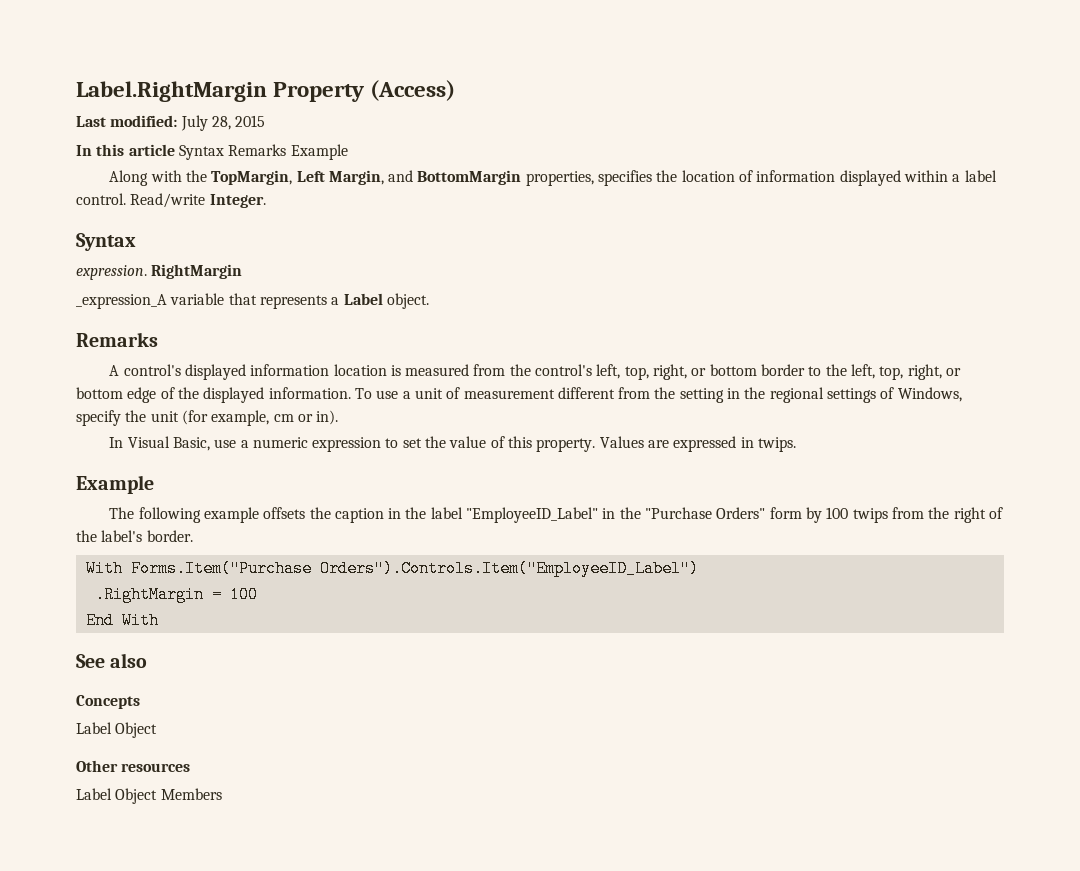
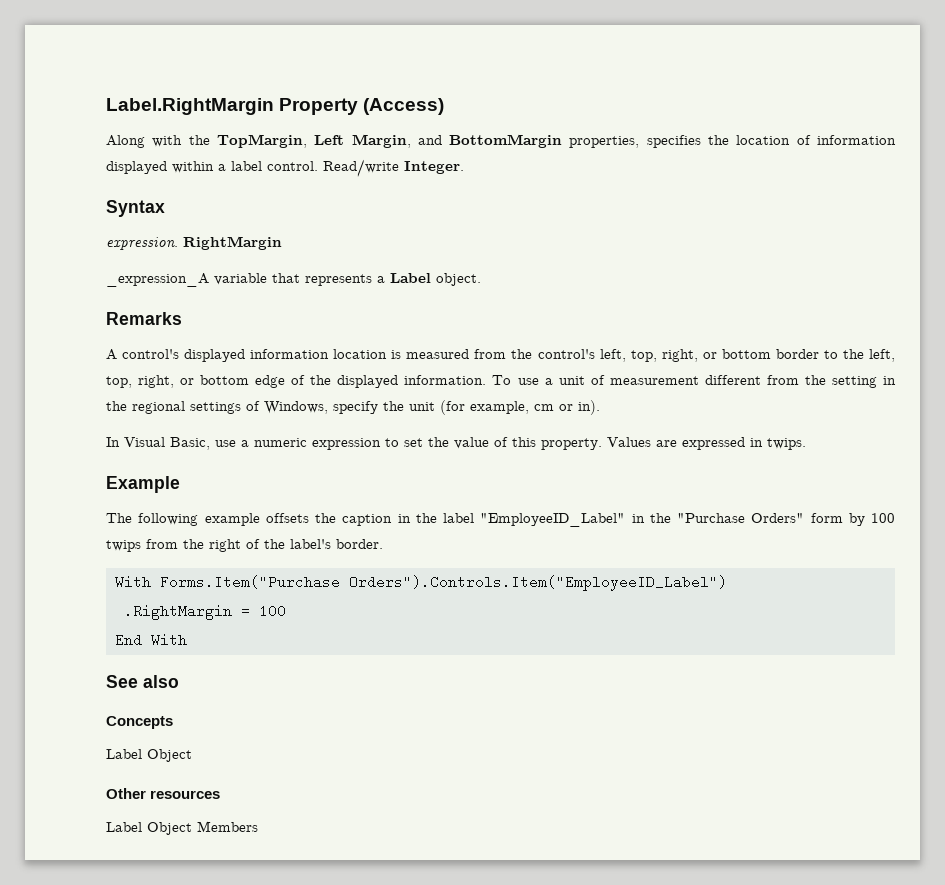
[76,115,266,131] [76,144,348,160] // Last modified: July 28, 2015 // In this article Syntax Remarks Example -> (445, 106) none

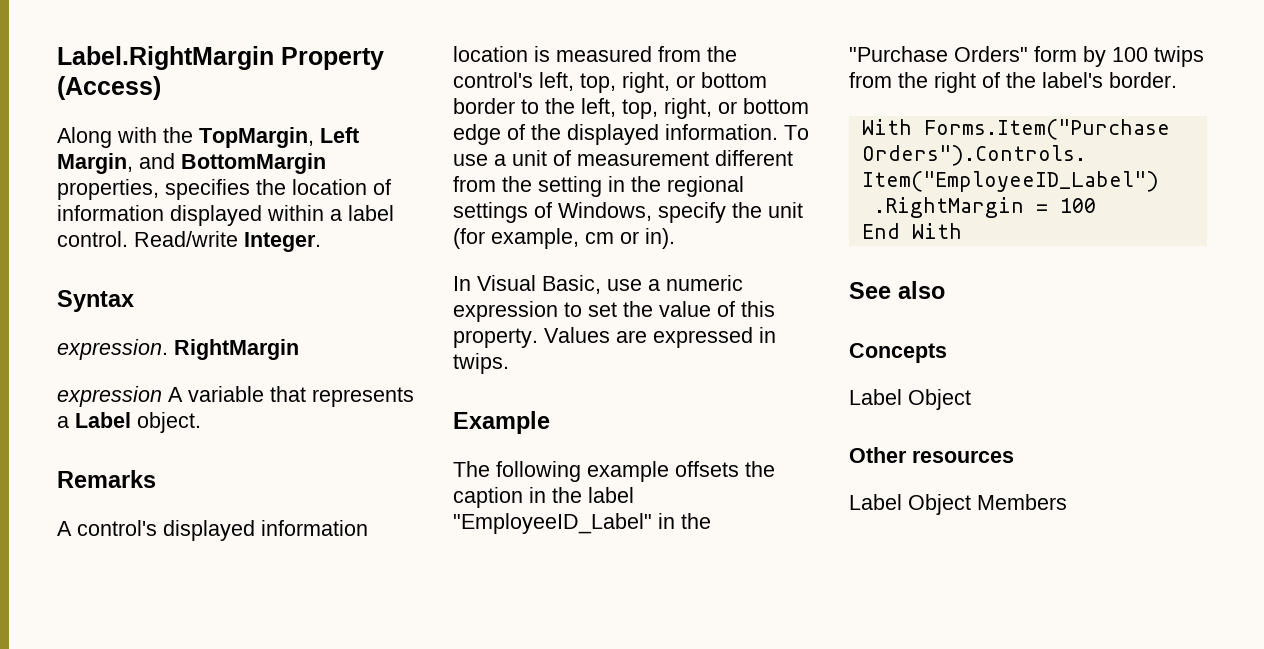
[106,273,209,287] _expression_A -> [57,386,183,407] expression A

